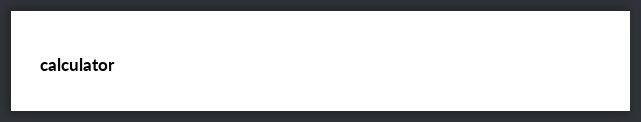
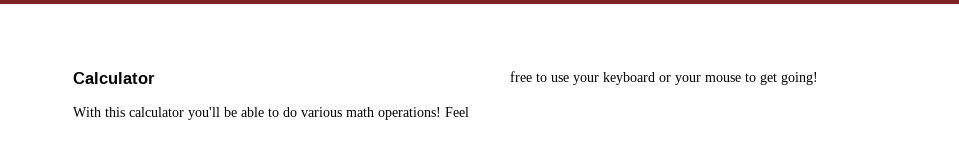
[40,58,115,71] calculator -> [73,72,155,84] [73,107,469,120] [510,71,818,85] Calculator // With this calculator you'll be able to do various math operations! Feel free to use your keyboard or your mouse to get going!

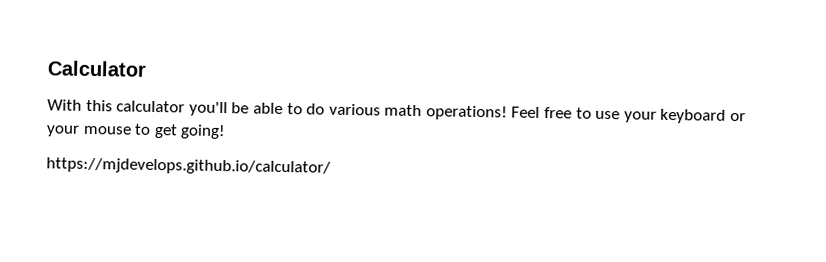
(818, 78) none -> [46,157,331,176] // https://mjdevelops.github.io/calculator/

